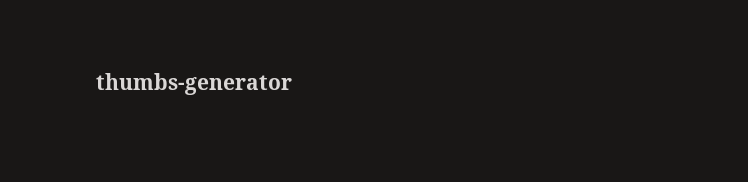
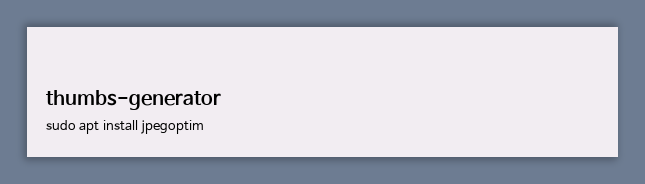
(292, 84) none -> [46,120,205,134] // sudo apt install jpegoptim

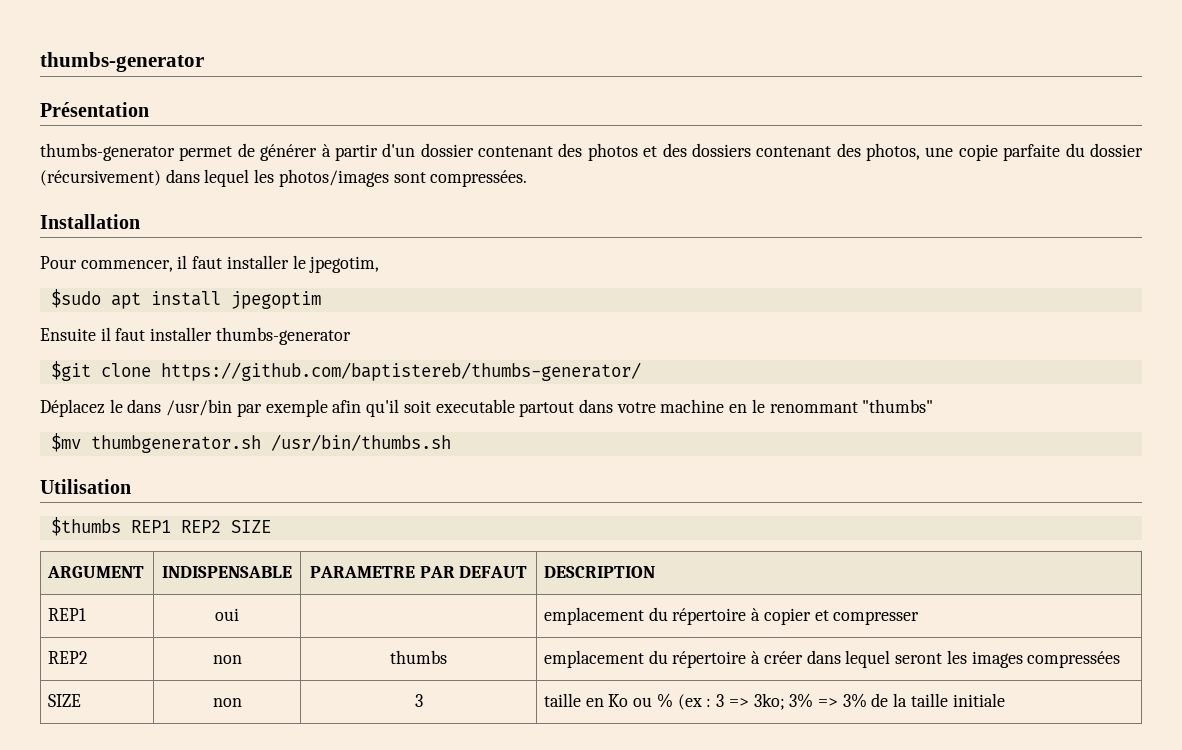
[46,90,221,110] [46,120,205,134] thumbs-generator // sudo apt install jpegoptim -> [40,52,204,72] [40,102,149,117] [40,143,1144,161] [40,169,528,187] [40,214,140,229] [40,255,380,273] [50,289,321,309] [40,327,351,345] [50,361,641,381] [40,399,934,417] [50,433,451,453] [40,479,131,494] [50,517,271,536] [47,566,145,578] [162,566,292,578] [309,566,528,578] [544,566,656,578] [48,608,87,621] [215,608,239,621] [544,607,920,625] [48,651,89,664] [212,655,242,664] [389,650,447,664] [544,650,1121,668] [48,694,82,707] [212,698,242,707] [414,694,423,707] [544,693,1005,710] thumbs-generator // Présentation // thumbs-generator permet de générer à partir d'un dossier contenant des photos et des dossiers contenant des photos, une copie parfaite du dossier (récursivement) dans lequel les photos/images sont compressées. // Installation // Pour commencer, il faut installer le jpegotim, // $sudo apt install jpegoptim // Ensuite il faut installer thumbs-generator // $git clone https://github.com/baptistereb/thumbs-generator/ // Déplacez le dans /usr/bin par exemple afin qu'il soit executable partout dans votre machine en le renommant "thumbs" // $mv thumbgenerator.sh /usr/bin/thumbs.sh // Utilisation // $thumbs REP1 REP2 SIZE // ARGUMENT | INDISPENSABLE | PARAMETRE PAR DEFAUT | DESCRIPTION // REP1 | oui | | emplacement du répertoire à copier et compresser // REP2 | non | thumbs | emplacement du répertoire à créer dans lequel seront les images compressées // SIZE | non | 3 | taille en Ko ou % (ex : 3 => 3ko; 3% => 3% de la taille initiale

